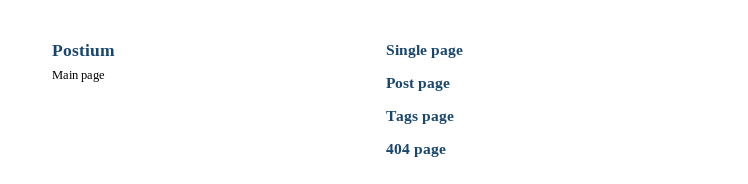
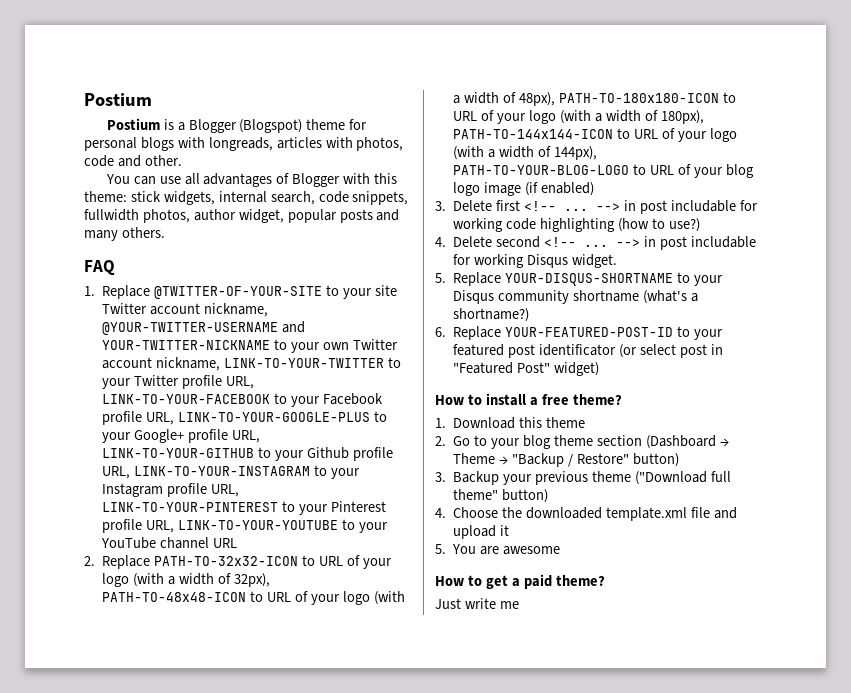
[52,71,106,82] [386,45,464,58] [386,78,451,91] [386,111,455,124] [386,144,447,157] Main page // Single page // Post page // Tags page // 404 page -> [106,118,368,133] [84,137,404,151] [84,155,182,167] [105,173,398,187] [84,191,409,205] [84,209,400,223] [84,227,165,241] [84,260,115,276] [84,285,397,299] [102,303,269,317] [102,321,306,335] [102,339,398,353] [102,357,401,371] [102,375,254,389] [102,393,383,407] [102,411,387,425] [102,429,260,443] [102,447,393,461] [102,465,360,479] [102,483,240,497] [102,501,386,515] [102,519,388,533] [101,537,238,549] [84,555,392,569] [102,573,270,587] [102,591,405,605] [453,92,736,106] [453,110,704,124] [453,128,737,142] [453,146,597,160] [453,164,754,178] [453,182,594,196] [435,200,758,214] [453,218,700,232] [435,236,756,250] [453,254,617,268] [435,272,723,286] [453,290,698,304] [453,308,530,322] [435,326,723,340] [453,344,723,358] [453,362,600,376] [435,393,622,406] [435,417,586,429] [435,435,729,449] [453,453,679,467] [435,471,731,485] [453,489,549,503] [435,507,737,521] [453,525,510,539] [435,544,561,555] [435,574,605,589] [435,598,519,609] Postium is a Blogger (Blogspot) theme for personal blogs with longreads, articles with photos, code and other. // You can use all advantages of Blogger with this theme: stick widgets, internal search, code snippets, fullwidth photos, author widget, popular posts and many others. // FAQ // 1. Replace @TWITTER-OF-YOUR-SITE to your site Twitter account nickname, @YOUR-TWITTER-USERNAME and YOUR-TWITTER-NICKNAME to your own Twitter account nickname, LINK-TO-YOUR-TWITTER to your Twitter profile URL, LINK-TO-YOUR-FACEBOOK to your Facebook profile URL, LINK-TO-YOUR-GOOGLE-PLUS to your Google+ profile URL, LINK-TO-YOUR-GITHUB to your Github profile URL, LINK-TO-YOUR-INSTAGRAM to your Instagram profile URL, LINK-TO-YOUR-PINTEREST to your Pinterest profile URL, LINK-TO-YOUR-YOUTUBE to your YouTube channel URL // 2. Replace PATH-TO-32x32-ICON to URL of your logo (with a width of 32px), PATH-TO-48x48-ICON to URL of your logo (with a width of 48px), PATH-TO-180x180-ICON to URL of your logo (with a width of 180px), PATH-TO-144x144-ICON to URL of your logo (with a width of 144px), PATH-TO-YOUR-BLOG-LOGO to URL of your blog logo image (if enabled) // 3. Delete first <!-- ... --> in post includable for working code highlighting (how to use?) // 4. Delete second <!-- ... --> in post includable for working Disqus widget. // 5. Replace YOUR-DISQUS-SHORTNAME to your Disqus community shortname (what's a shortname?) // 6. Replace YOUR-FEATURED-POST-ID to your featured post identificator (or select post in "Featured Post" widget) // How to install a free theme? // 1. Download this theme // 2. Go to your blog theme section (Dashboard → Theme → "Backup / Restore" button) // 3. Backup your previous theme ("Download full theme" button) // 4. Choose the downloaded template.xml file and upload it // 5. You are awesome // How to get a paid theme? // Just write me

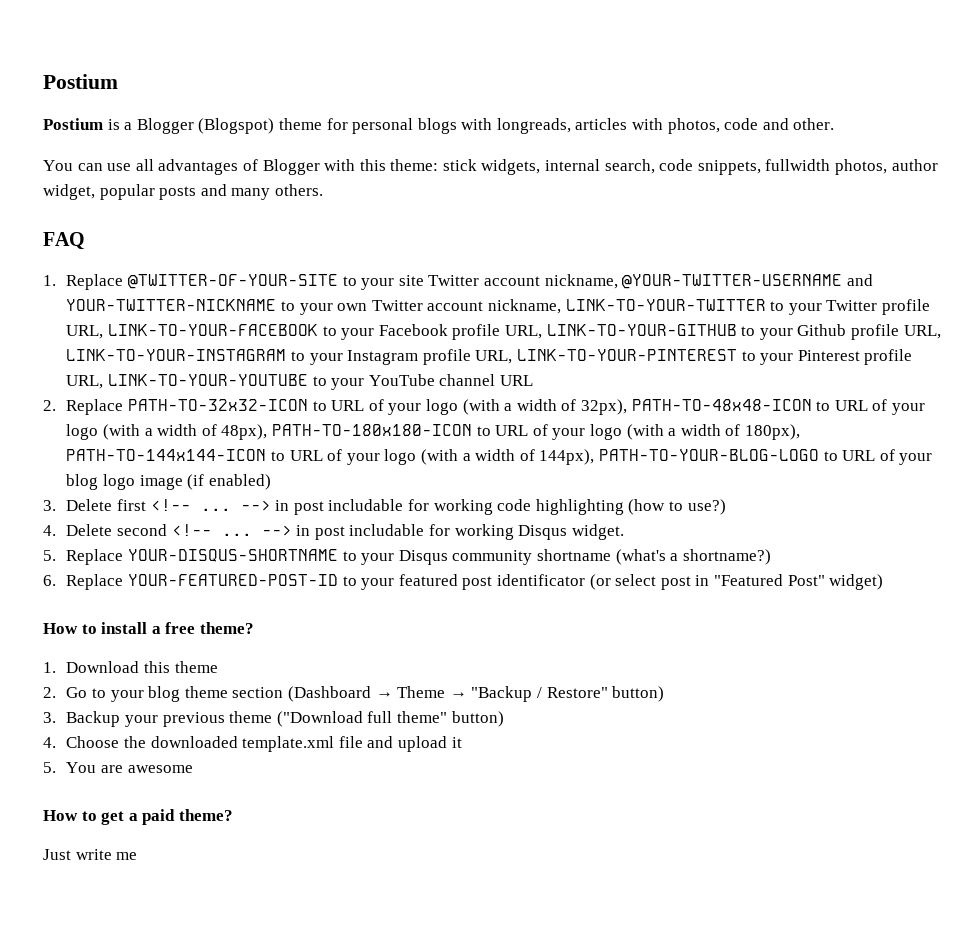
[178,411,387,422] [102,429,260,443] LINK-TO-YOUR-GOOGLE-PLUS to your Google+ profile URL, -> (542, 332) none

